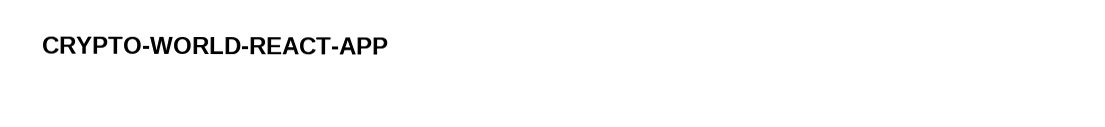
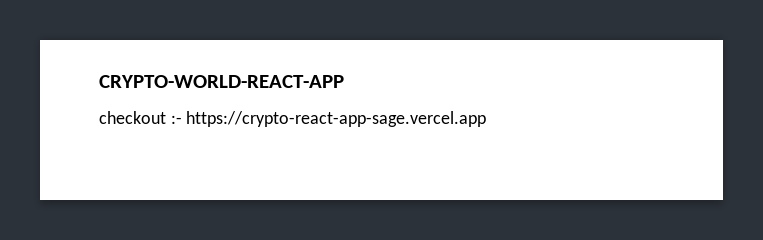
(389, 45) none -> [99,111,487,127] // checkout :- https://crypto-react-app-sage.vercel.app

